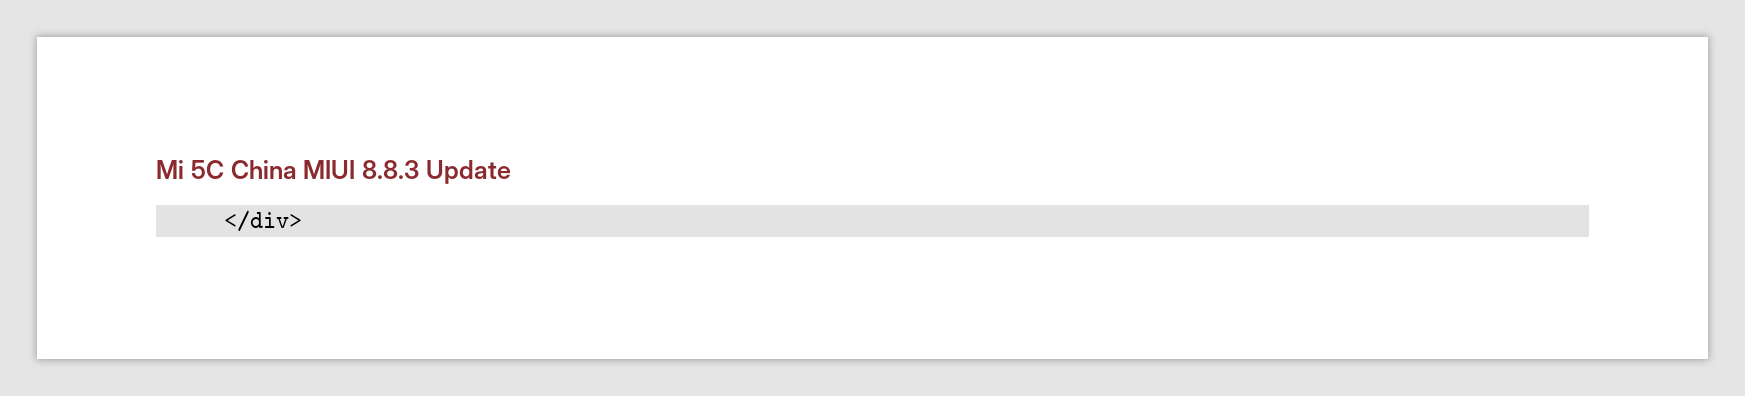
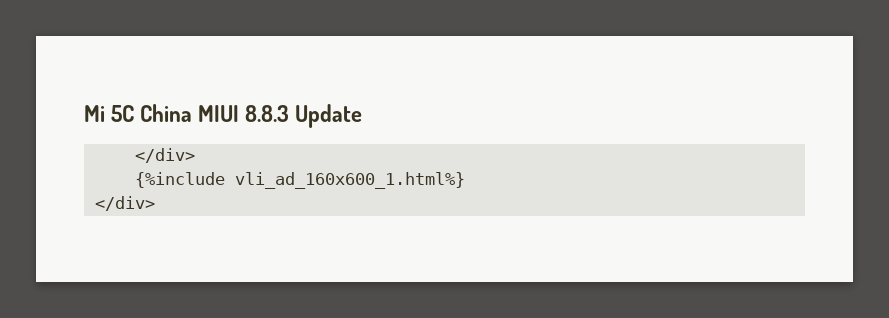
(302, 221) none -> [134,172,465,189] [94,196,155,211] // {%include vli_ad_160x600_1.html%} // </div>

